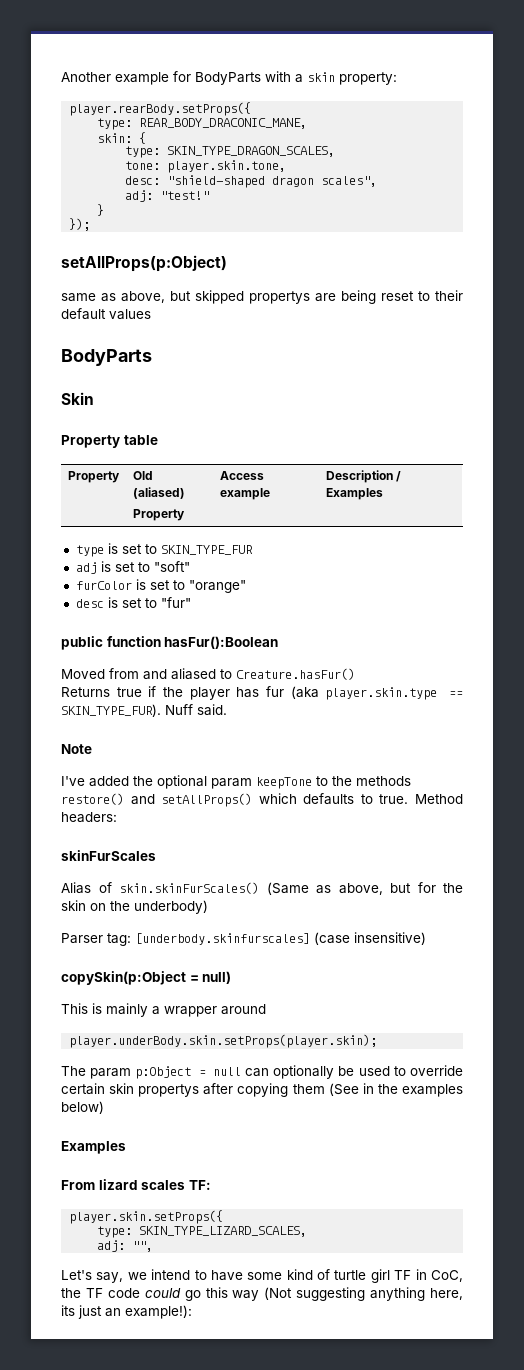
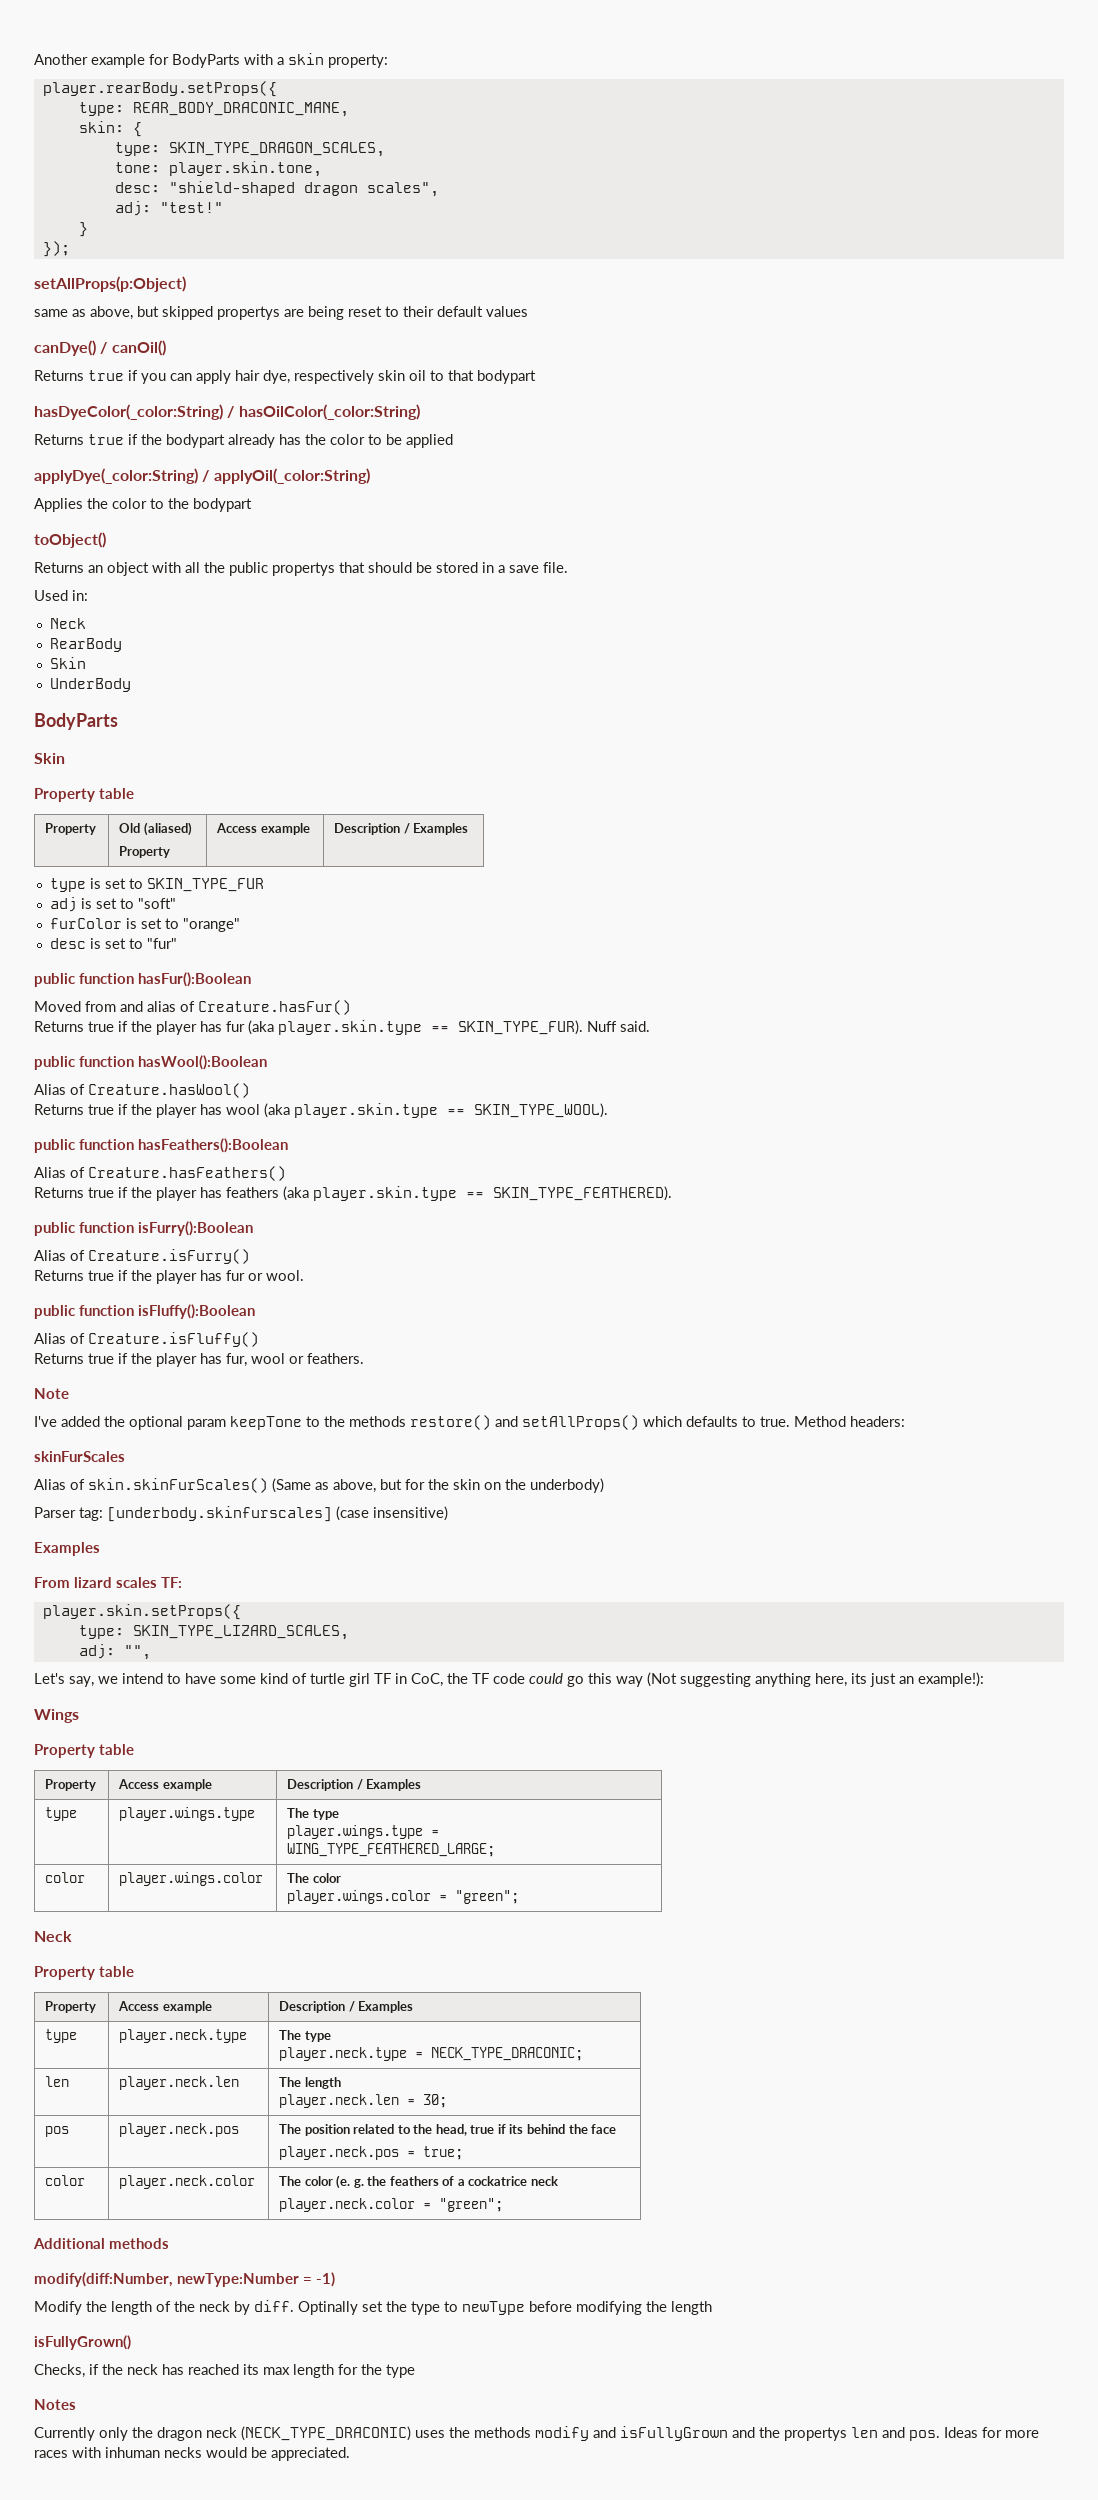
(151, 314) none -> [34,340,166,356] [34,370,536,384] [34,404,420,420] [34,434,453,448] [34,468,370,484] [34,498,252,512] [34,532,106,548] [34,562,568,576] [34,590,88,601] [49,618,86,629] [49,638,122,652] [49,657,86,669] [49,678,131,692] // canDye() / canOil() // Returns true if you can apply hair dye, respectively skin oil to that bodypart // hasDyeColor(_color:String) / hasOilColor(_color:String) // Returns true if the bodypart already has the color to be applied // applyDye(_color:String) / applyOil(_color:String) // Applies the color to the bodypart // toObject() // Returns an object with all the public propertys that should be stored in a save file. // Used in: // Neck // RearBody // Skin // UnderBody
[171,668,232,680] aliased to -> [147,1001,195,1012] alias of
(227, 710) none -> [34,1055,267,1070] [34,1083,250,1098] [34,1103,608,1118] [34,1138,288,1153] [34,1166,286,1181] [34,1186,672,1201] [34,1221,253,1236] [34,1249,250,1264] [34,1270,304,1284] [34,1304,255,1319] [34,1332,259,1347] [34,1353,364,1367] // public function hasWool():Boolean // Alias of Creature.hasWool() // Returns true if the player has wool (aka player.skin.type == SKIN_TYPE_WOOL). // public function hasFeathers():Boolean // Alias of Creature.hasFeathers() // Returns true if the player has feathers (aka player.skin.type == SKIN_TYPE_FEATHERED). // public function isFurry():Boolean // Alias of Creature.isFurry() // Returns true if the player has fur or wool. // public function isFluffy():Boolean // Alias of Creature.isFluffy() // Returns true if the player has fur, wool or feathers.
[61,971,232,985] [61,1003,266,1017] [69,1034,378,1048] [61,1065,463,1079] [61,1083,463,1097] [61,1101,104,1114] // copySkin(p:Object = null) // This is mainly a wrapper around // player.underBody.skin.setProps(player.skin); // The param p:Object = null can optionally be used to override certain skin propertys after copying them (See in the examples below) -> (448, 1513) none
(192, 1312) none -> [34,1709,79,1723] [34,1744,134,1758] [45,1779,97,1791] [118,1779,212,1791] [287,1779,422,1791] [45,1807,78,1821] [119,1807,256,1821] [287,1808,339,1820] [287,1825,440,1839] [287,1843,496,1857] [45,1872,86,1883] [119,1872,264,1886] [287,1873,341,1883] [287,1890,520,1904] [34,1931,72,1942] [34,1966,134,1980] [45,2001,97,2013] [118,2001,212,2013] [279,2001,414,2013] [45,2029,78,2043] [119,2029,248,2043] [279,2030,331,2042] [279,2047,584,2061] [45,2076,70,2087] [119,2076,240,2090] [279,2077,341,2089] [279,2094,448,2108] [45,2126,70,2137] [119,2123,240,2137] [279,2124,617,2136] [279,2146,464,2160] [45,2175,86,2186] [119,2175,256,2189] [279,2175,558,2189] [279,2198,504,2212] [33,2238,169,2249] [34,2272,335,2287] [34,2300,712,2315] [34,2335,131,2350] [34,2364,415,2378] [34,2399,76,2410] [34,2426,1039,2441] [34,2447,350,2461] // Wings // Property table // Property | Access example | Description / Examples // type | player.wings.type | The type // player.wings.type = WING_TYPE_FEATHERED_LARGE; // color | player.wings.color | The color // player.wings.color = "green"; // Neck // Property table // Property | Access example | Description / Examples // type | player.neck.type | The type // player.neck.type = NECK_TYPE_DRACONIC; // len | player.neck.len | The length // player.neck.len = 30; // pos | player.neck.pos | The position related to the head, true if its behind the face // player.neck.pos = true; // color | player.neck.color | The color (e. g. the feathers of a cockatrice neck // player.neck.color = "green"; // Additional methods // modify(diff:Number, newType:Number = -1) // Modify the length of the neck by diff. Optinally set the type to newType before modifying the length // isFullyGrown() // Checks, if the neck has reached its max length for the type // Notes // Currently only the dragon neck (NECK_TYPE_DRACONIC) uses the methods modify and isFullyGrown and the propertys len and pos. Ideas for more races with inhuman necks would be appreciated.

